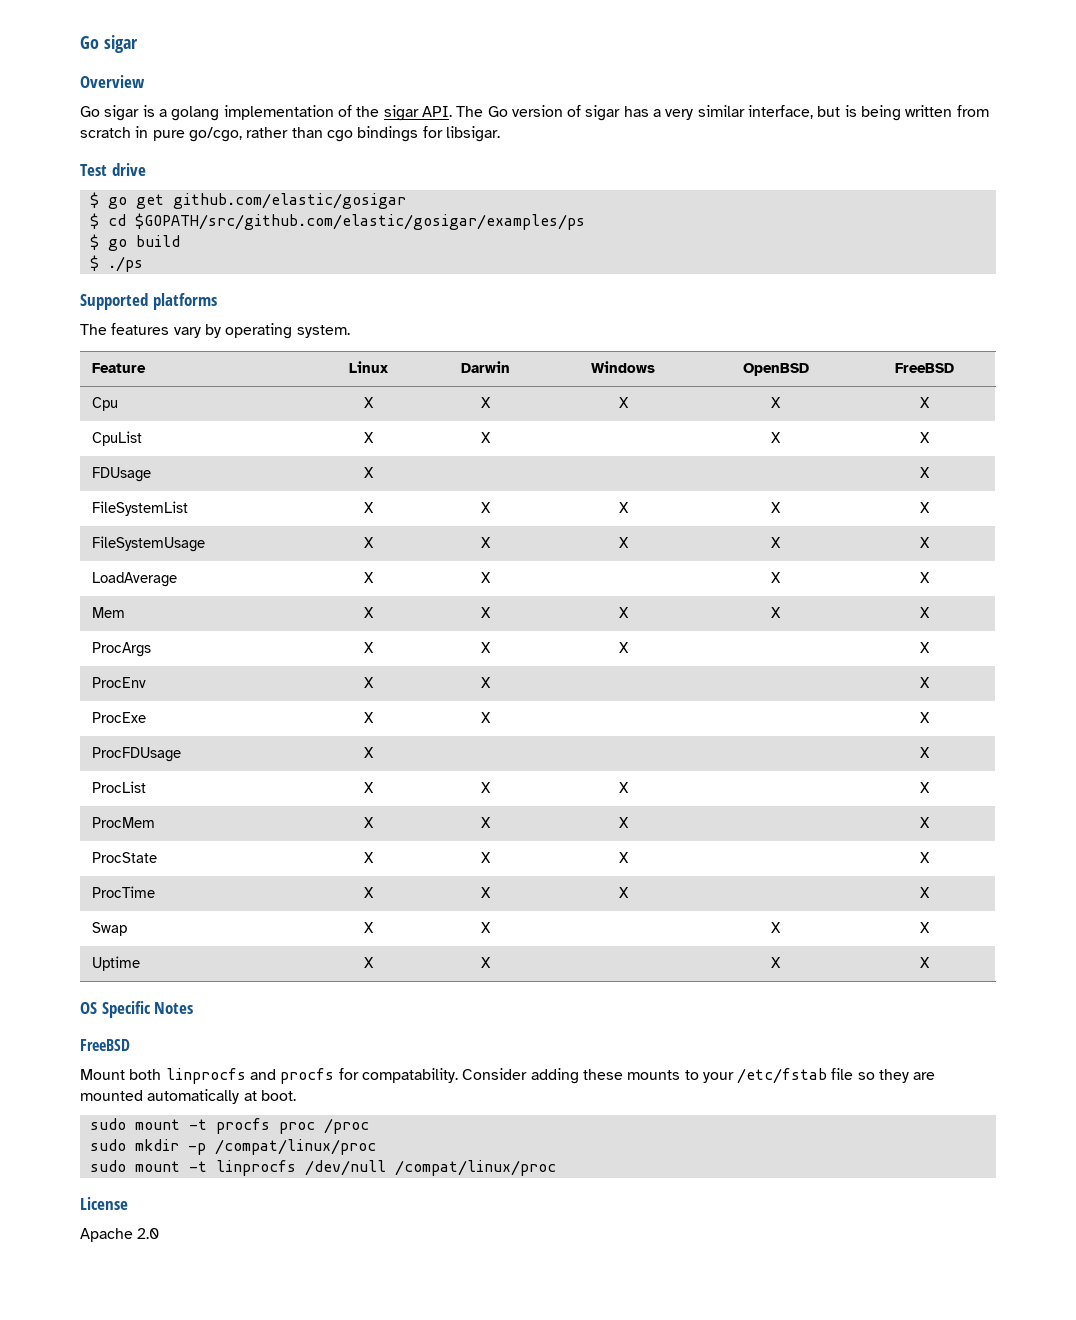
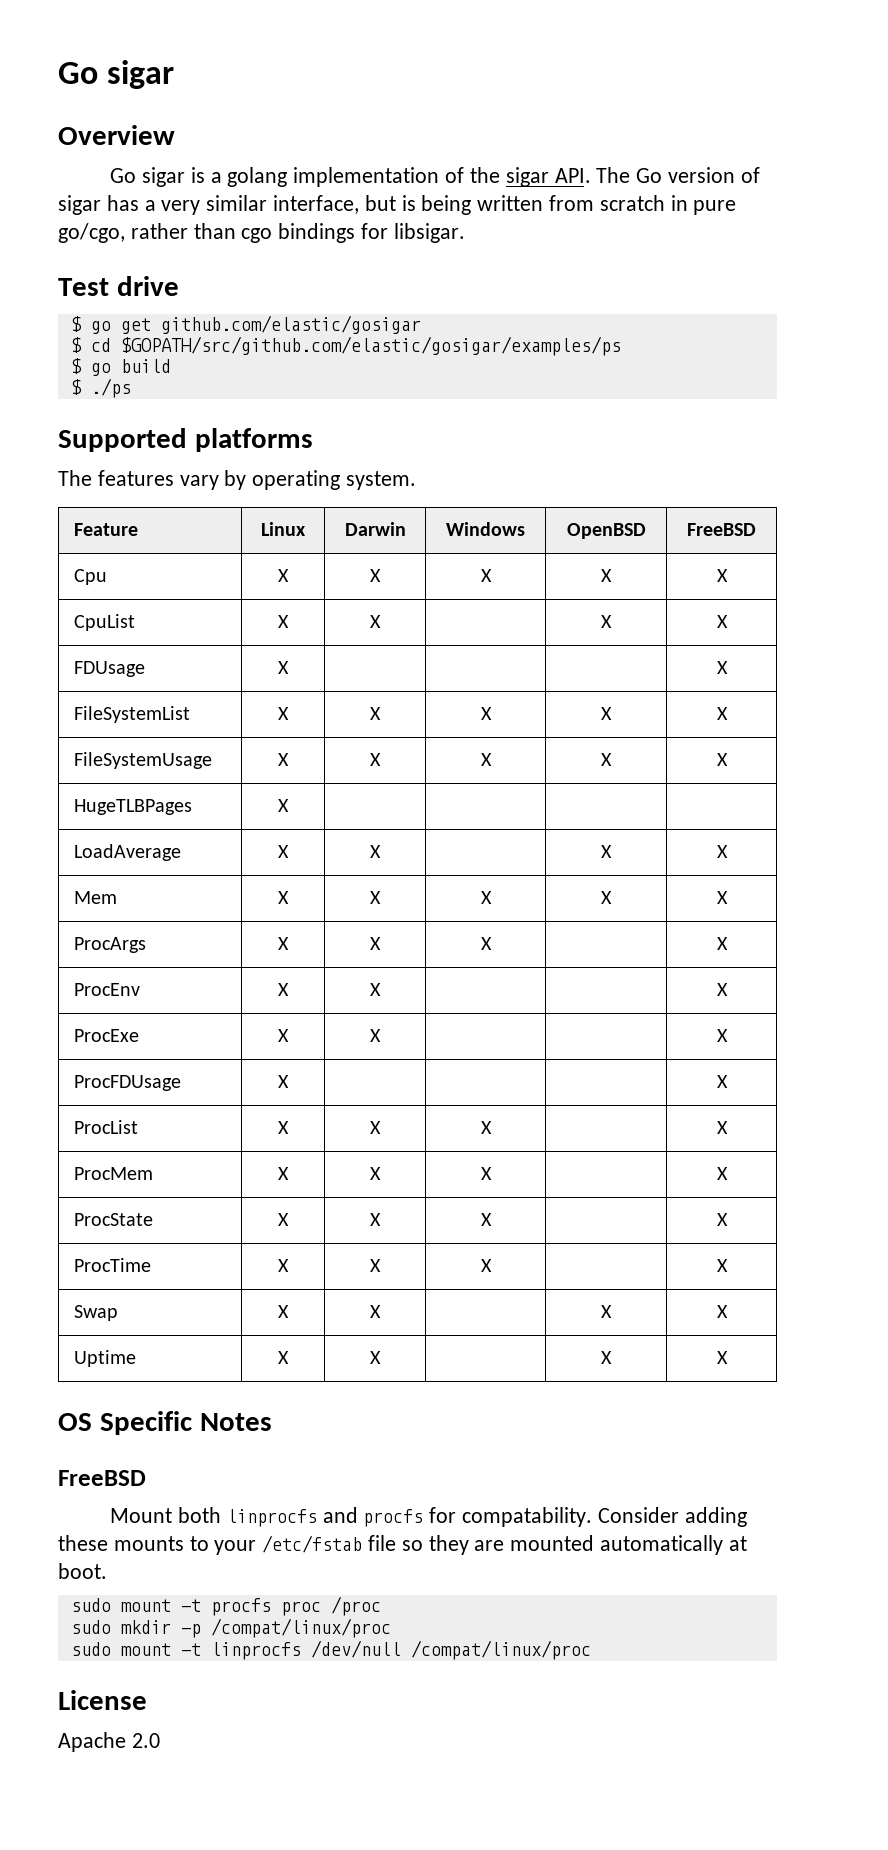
(930, 542) none -> [73,799,192,815] [278,799,289,812] // HugeTLBPages | X | | | |

